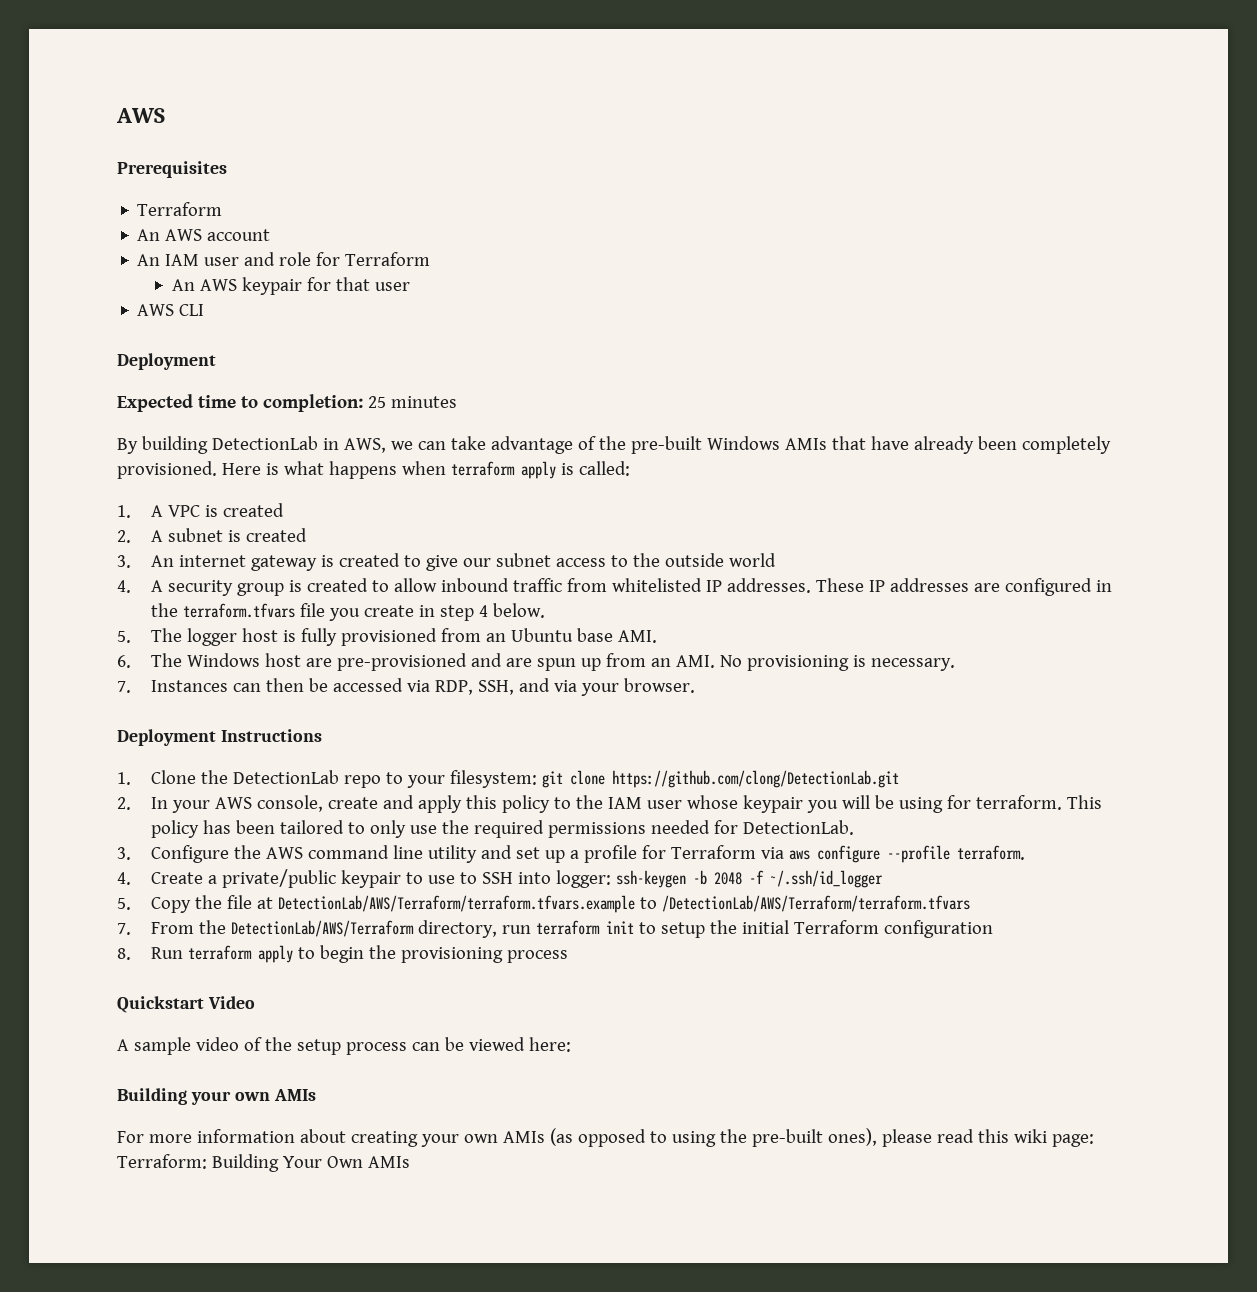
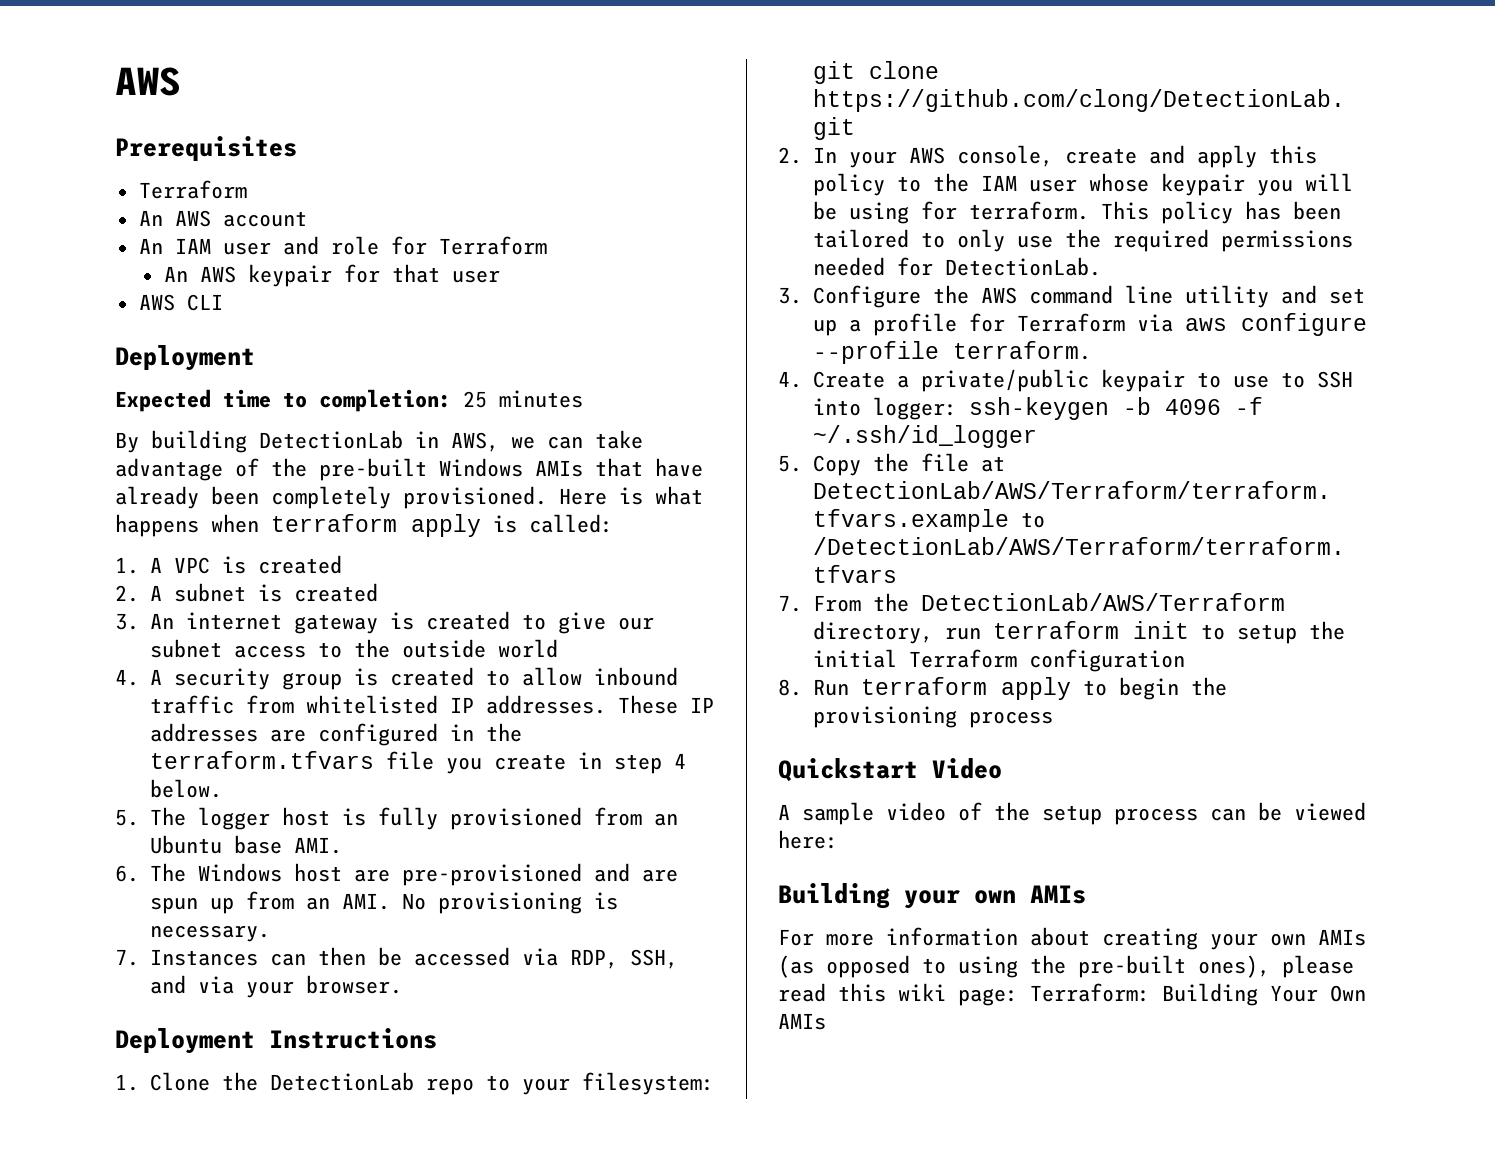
[714,872,743,885] 2048 -> [1164,399,1221,415] 4096

